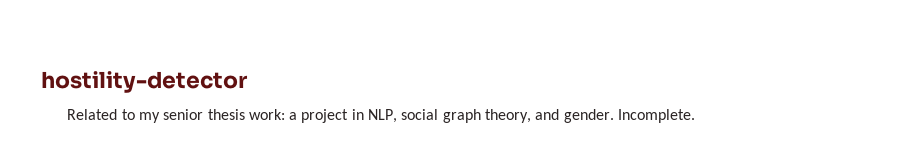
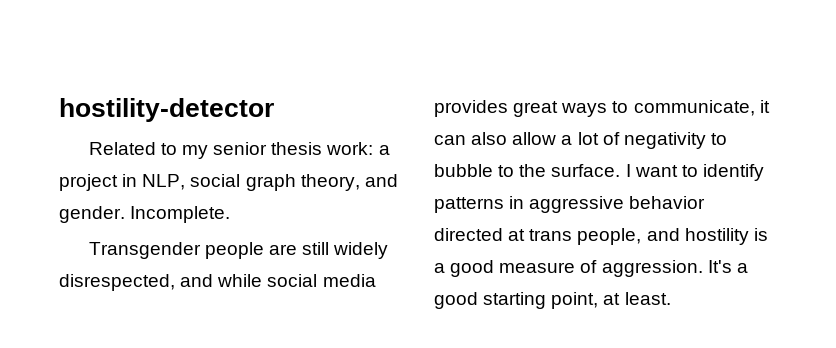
(696, 116) none -> [88,242,389,259] [59,274,376,291] [434,100,770,117] [434,132,727,149] [434,164,764,181] [434,196,706,213] [434,228,768,245] [434,260,748,277] [434,292,671,309] // Transgender people are still widely disrespected, and while social media provides great ways to communicate, it can also allow a lot of negativity to bubble to the surface. I want to identify patterns in aggressive behavior directed at trans people, and hostility is a good measure of aggression. It's a good starting point, at least.

